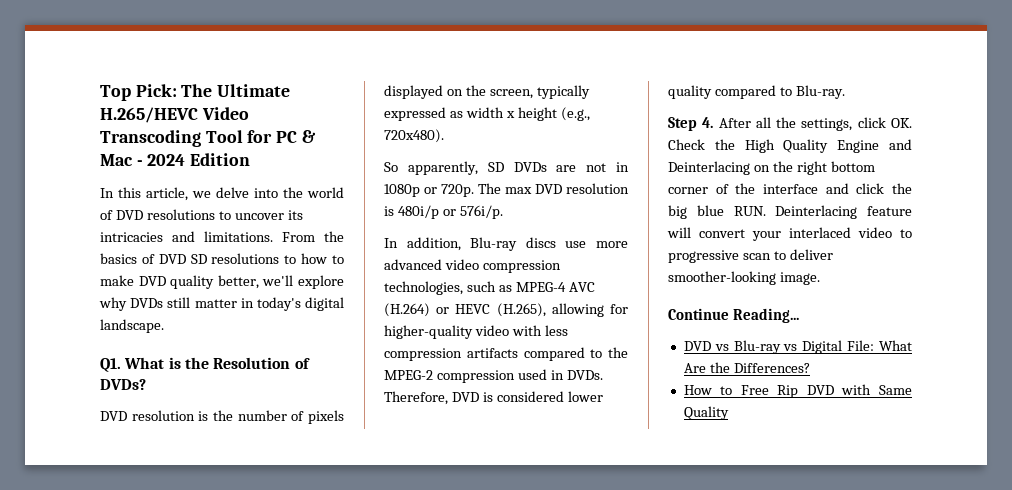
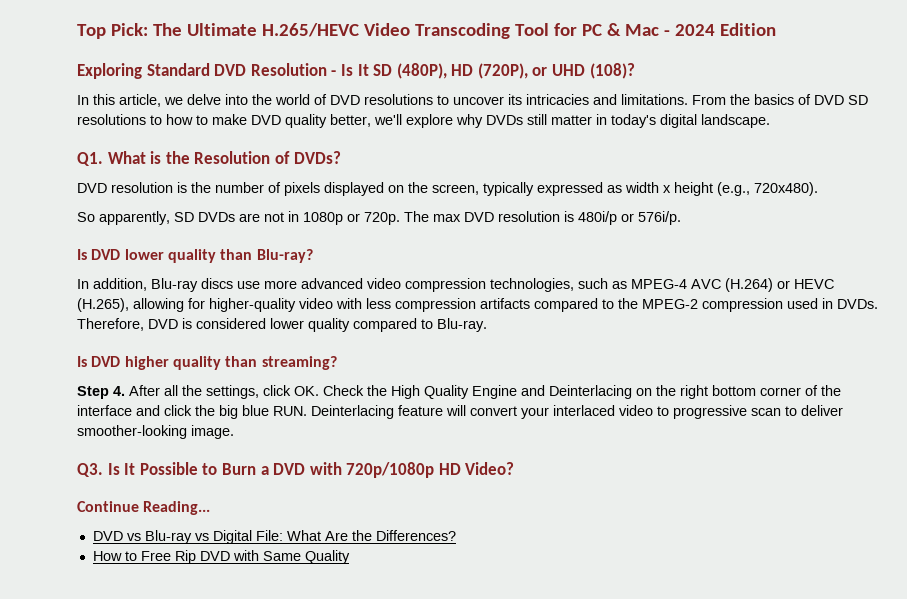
(251, 159) none -> [77,63,635,79] // Exploring Standard DVD Resolution - Is It SD (480P), HD (720P), or UHD (108)?
(503, 212) none -> [77,249,313,263] // Is DVD lower quality than Blu-ray?
(845, 92) none -> [77,356,337,370] // Is DVD higher quality than streaming?
(820, 278) none -> [77,462,515,478] // Q3. Is It Possible to Burn a DVD with 720p/1080p HD Video?

